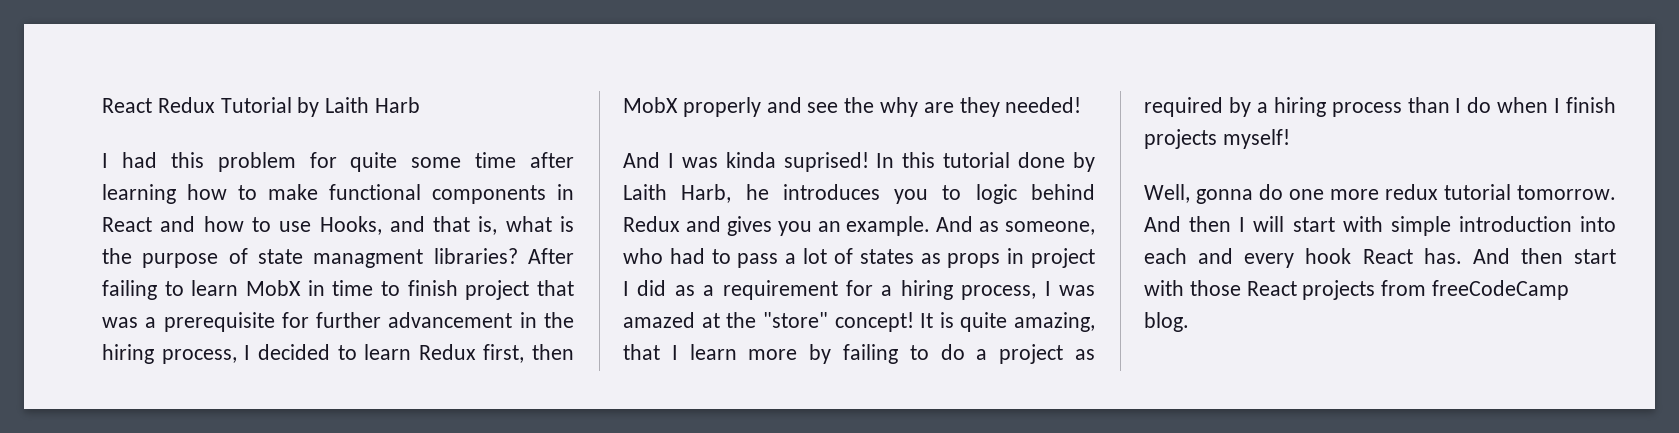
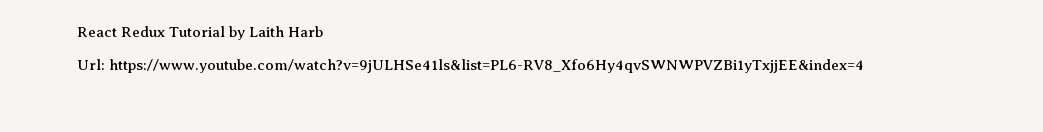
[102,152,574,172] [102,184,574,204] [102,216,574,235] [102,248,574,268] [102,280,574,300] [102,312,574,332] [102,344,574,364] [623,97,1082,117] [623,152,1095,172] [623,184,1095,204] [623,216,1095,236] [623,248,1095,268] [623,280,1095,300] [623,312,1095,332] [623,344,1095,364] [1144,97,1616,117] [1144,129,1290,149] [1144,184,1616,204] [1144,216,1616,236] [1144,248,1616,268] [1144,280,1570,300] [1144,312,1189,332] I had this problem for quite some time after learning how to make functional components in React and how to use Hooks, and that is, what is the purpose of state managment libraries? After failing to learn MobX in time to finish project that was a prerequisite for further advancement in the hiring process, I decided to learn Redux first, then MobX properly and see the why are they needed! // And I was kinda suprised! In this tutorial done by Laith Harb, he introduces you to logic behind Redux and gives you an example. And as someone, who had to pass a lot of states as props in project I did as a requirement for a hiring process, I was amazed at the "store" concept! It is quite amazing, that I learn more by failing to do a project as required by a hiring process than I do when I finish projects myself! // Well, gonna do one more redux tutorial tomorrow. And then I will start with simple introduction into each and every hook React has. And then start with those React projects from freeCodeCamp blog. -> [77,59,865,73] Url: https://www.youtube.com/watch?v=9jULHSe41ls&list=PL6-RV8_Xfo6Hy4qvSWNWPVZBi1yTxjjEE&index=4

